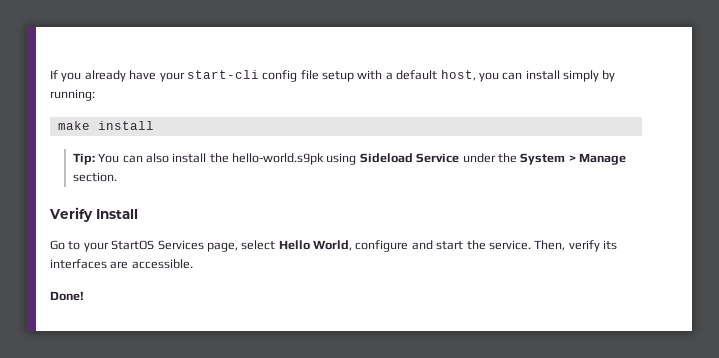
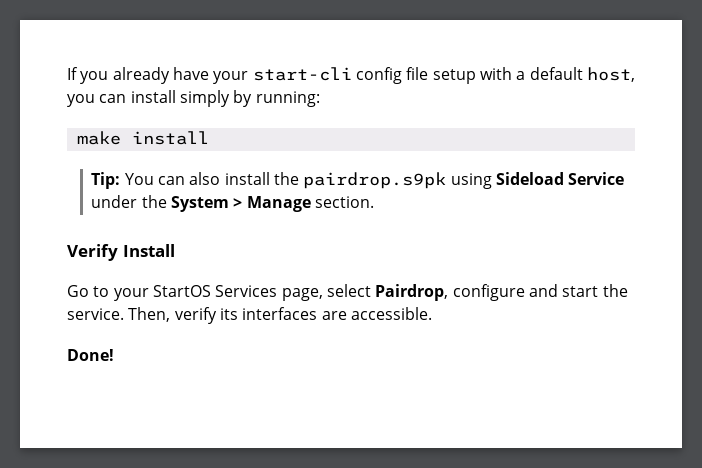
[232,153,325,165] hello-world.s9pk -> [303,172,447,189] pairdrop.s9pk
[278,240,352,251] Hello World, -> [375,284,449,301] Pairdrop,

